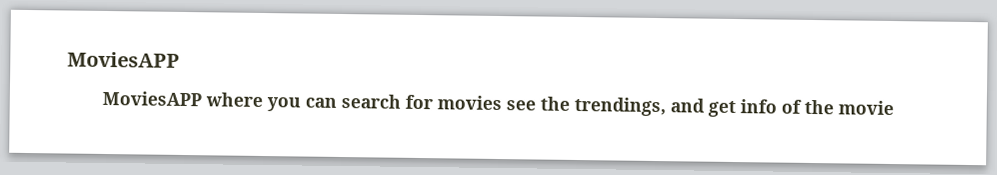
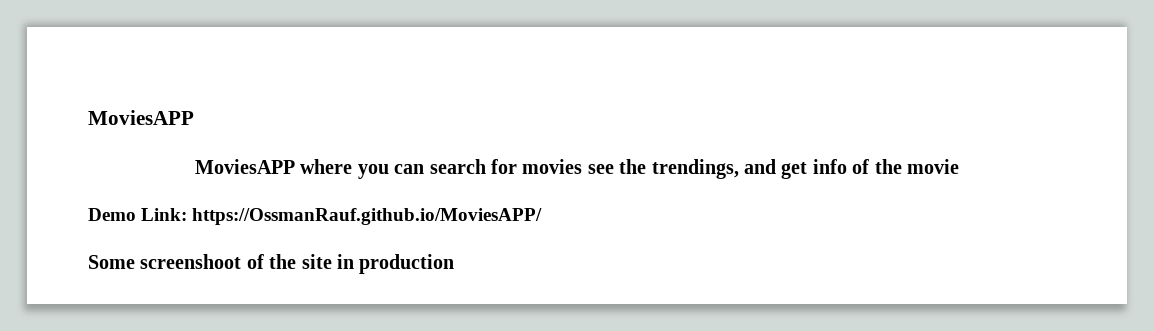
(894, 108) none -> [88,208,543,225] [88,254,455,274] // Demo Link: https://OssmanRauf.github.io/MoviesAPP/ // Some screenshoot of the site in production

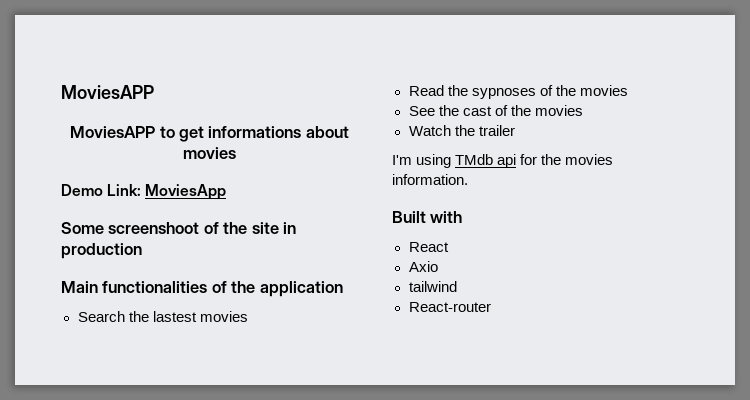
[300,159,959,179] where you can search for movies see the trendings, and get info of the movie -> [159,126,349,142] [183,147,236,159] to get informations about movies
[192,208,543,225] https://OssmanRauf.github.io/MoviesAPP/ -> [145,184,227,200] MoviesApp
(455, 264) none -> [61,281,343,297] [77,311,248,322] [408,85,628,99] [408,105,583,116] [408,125,515,136] [392,154,614,168] [392,174,468,185] [392,211,463,223] [408,242,449,252] [408,261,438,272] [408,281,457,292] [408,302,491,312] // Main functionalities of the application // Search the lastest movies // Read the sypnoses of the movies // See the cast of the movies // Watch the trailer // I'm using TMdb api for the movies information. // Built with // React // Axio // tailwind // React-router

